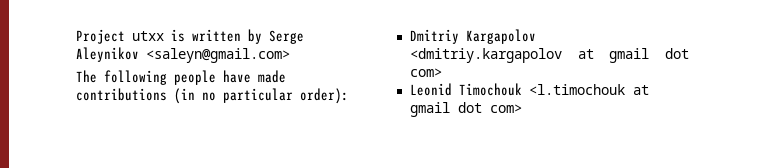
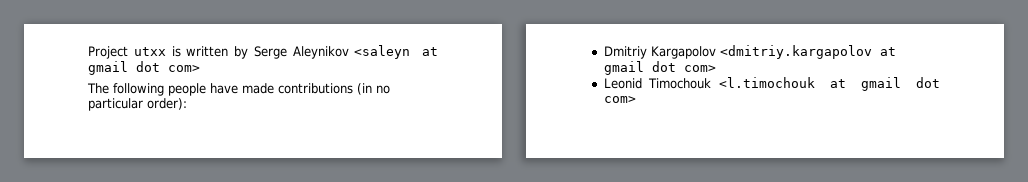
[146,48,290,63] <saleyn@gmail.com> -> [354,45,438,59] [88,61,200,75] <saleyn at gmail dot com>

